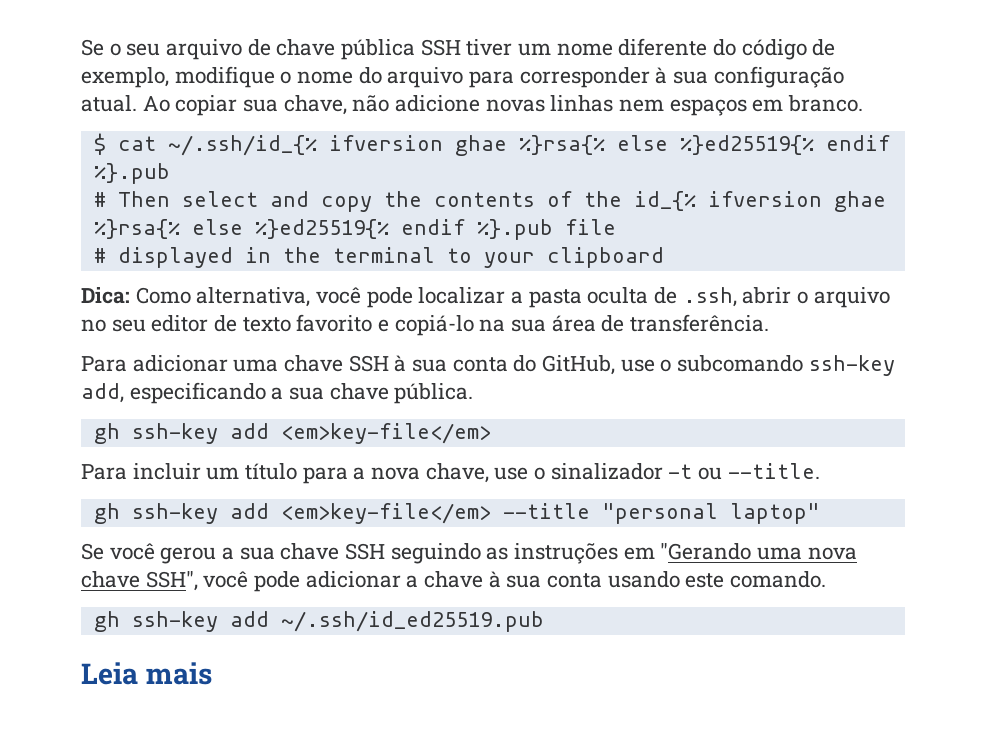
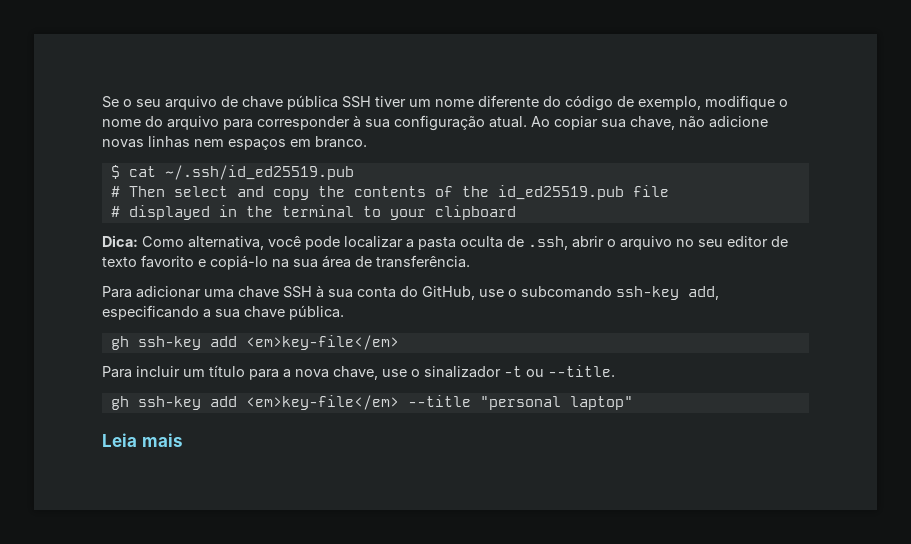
[167,135,890,156] [93,163,170,184] ~/.ssh/id_{% ifversion ghae %}rsa{% else %}ed25519{% endif %}.pub -> [164,165,354,180] ~/.ssh/id_ed25519.pub
[633,191,886,212] [93,219,553,240] id_{% ifversion ghae %}rsa{% else %}ed25519{% endif %}.pub -> [497,185,624,200] id_ed25519.pub
[81,543,857,564] [81,571,827,592] [93,611,544,632] // Se você gerou a sua chave SSH seguindo as instruções em "Gerando uma nova chave SSH", você pode adicionar a chave à sua conta usando este comando. // gh ssh-key add ~/.ssh/id_ed25519.pub -> (633, 403) none

